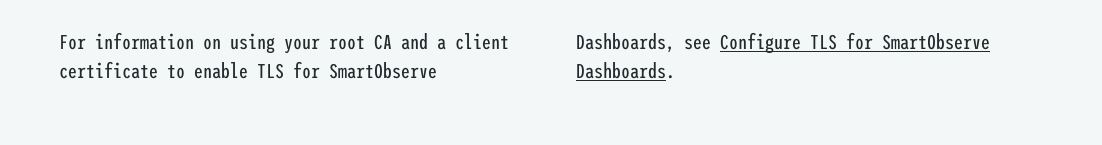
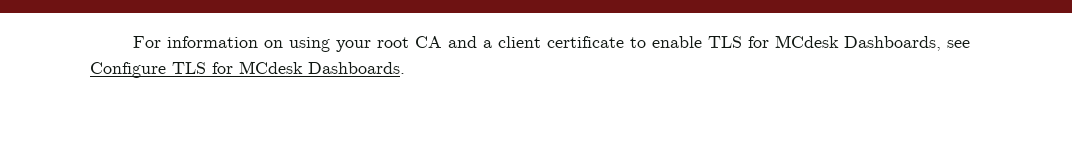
[329,62,437,79] SmartObserve -> [775,35,840,48] MCdesk
[882,33,990,50] SmartObserve -> [239,61,303,74] MCdesk

